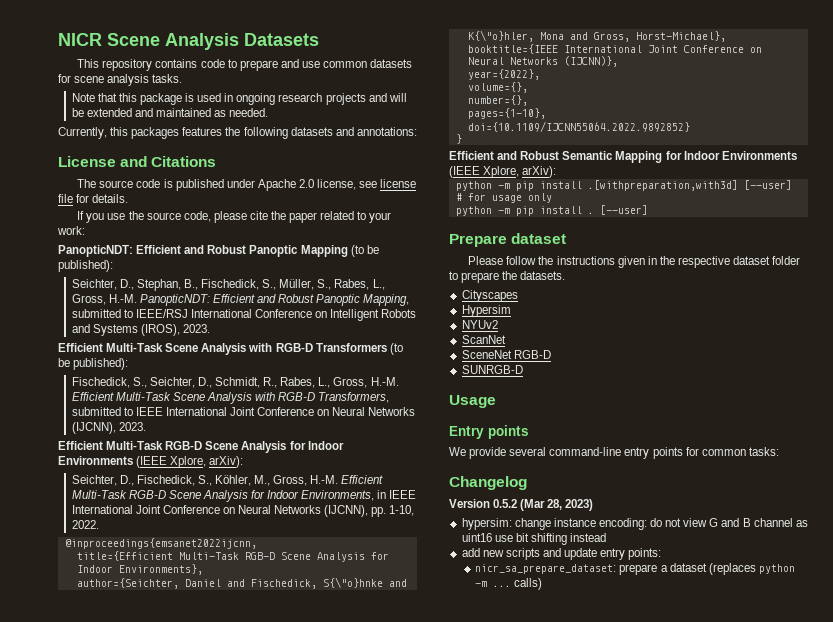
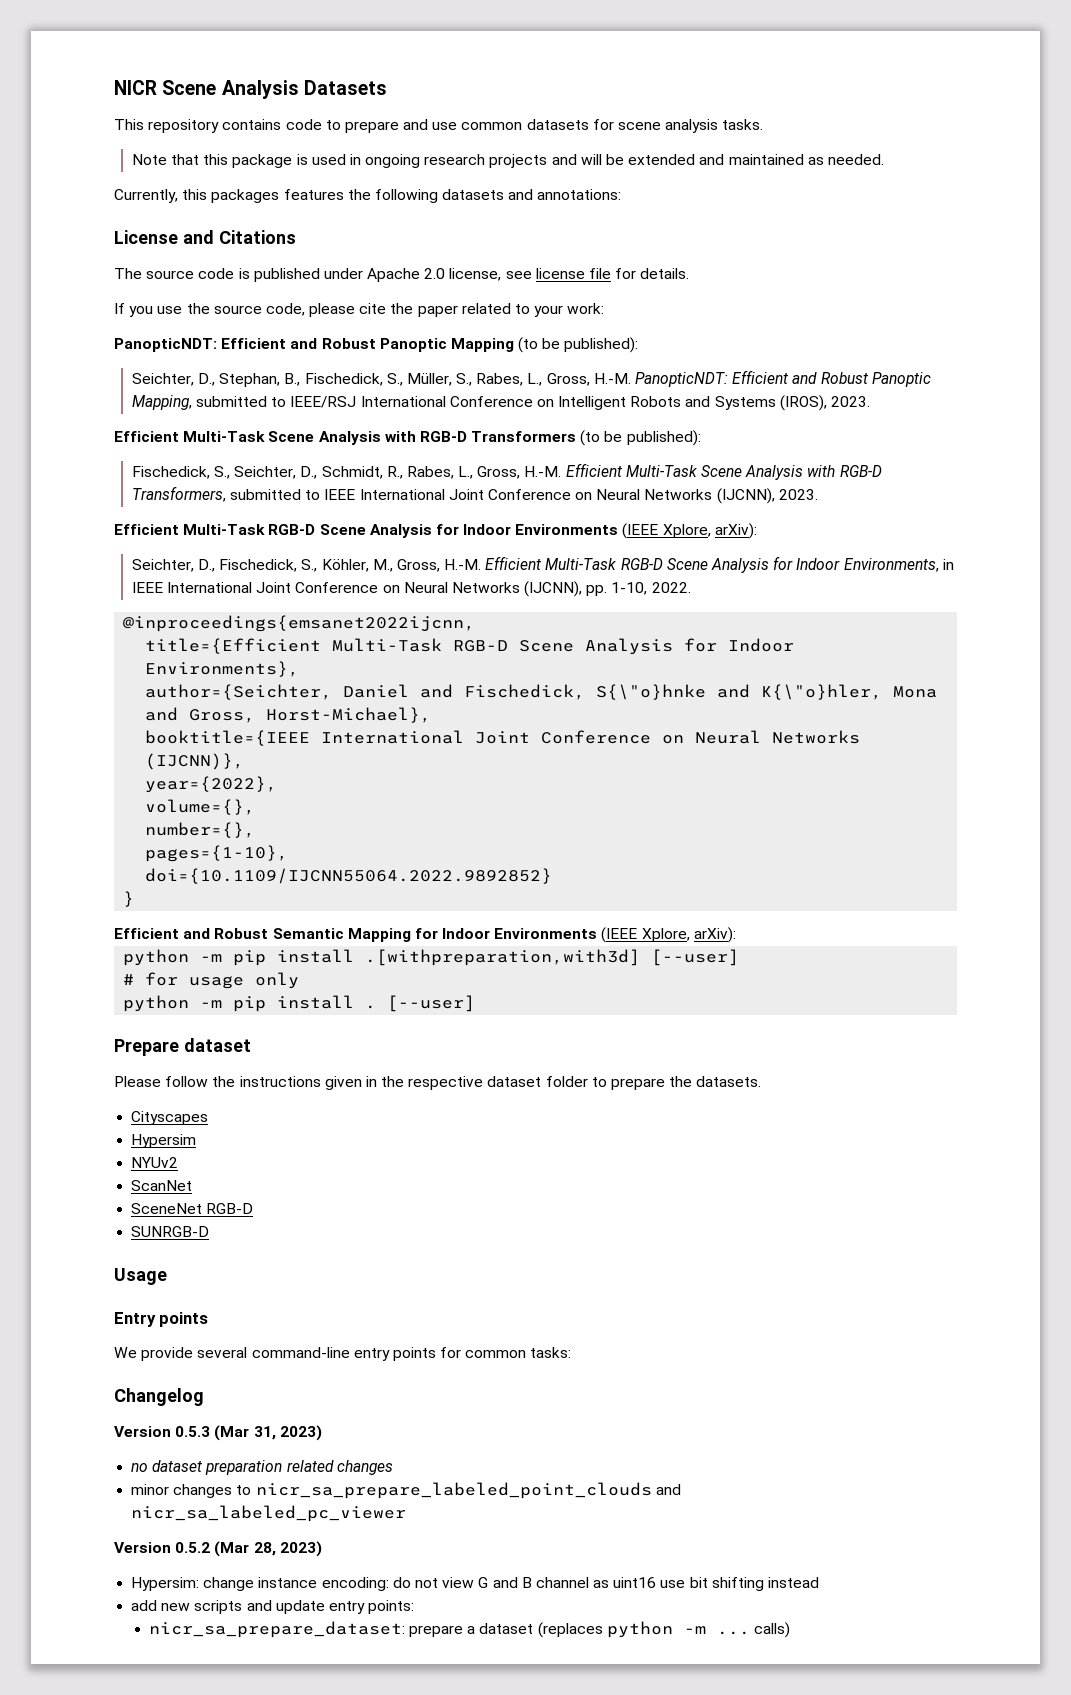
(527, 483) none -> [114,1425,322,1441] [131,1460,393,1475] [131,1482,681,1499] [131,1505,407,1522] // Version 0.5.3 (Mar 31, 2023) // no dataset preparation related changes // minor changes to nicr_sa_prepare_labeled_point_clouds and nicr_sa_labeled_pc_viewer
[461,518,512,530] hypersim: -> [131,1577,200,1591] Hypersim:

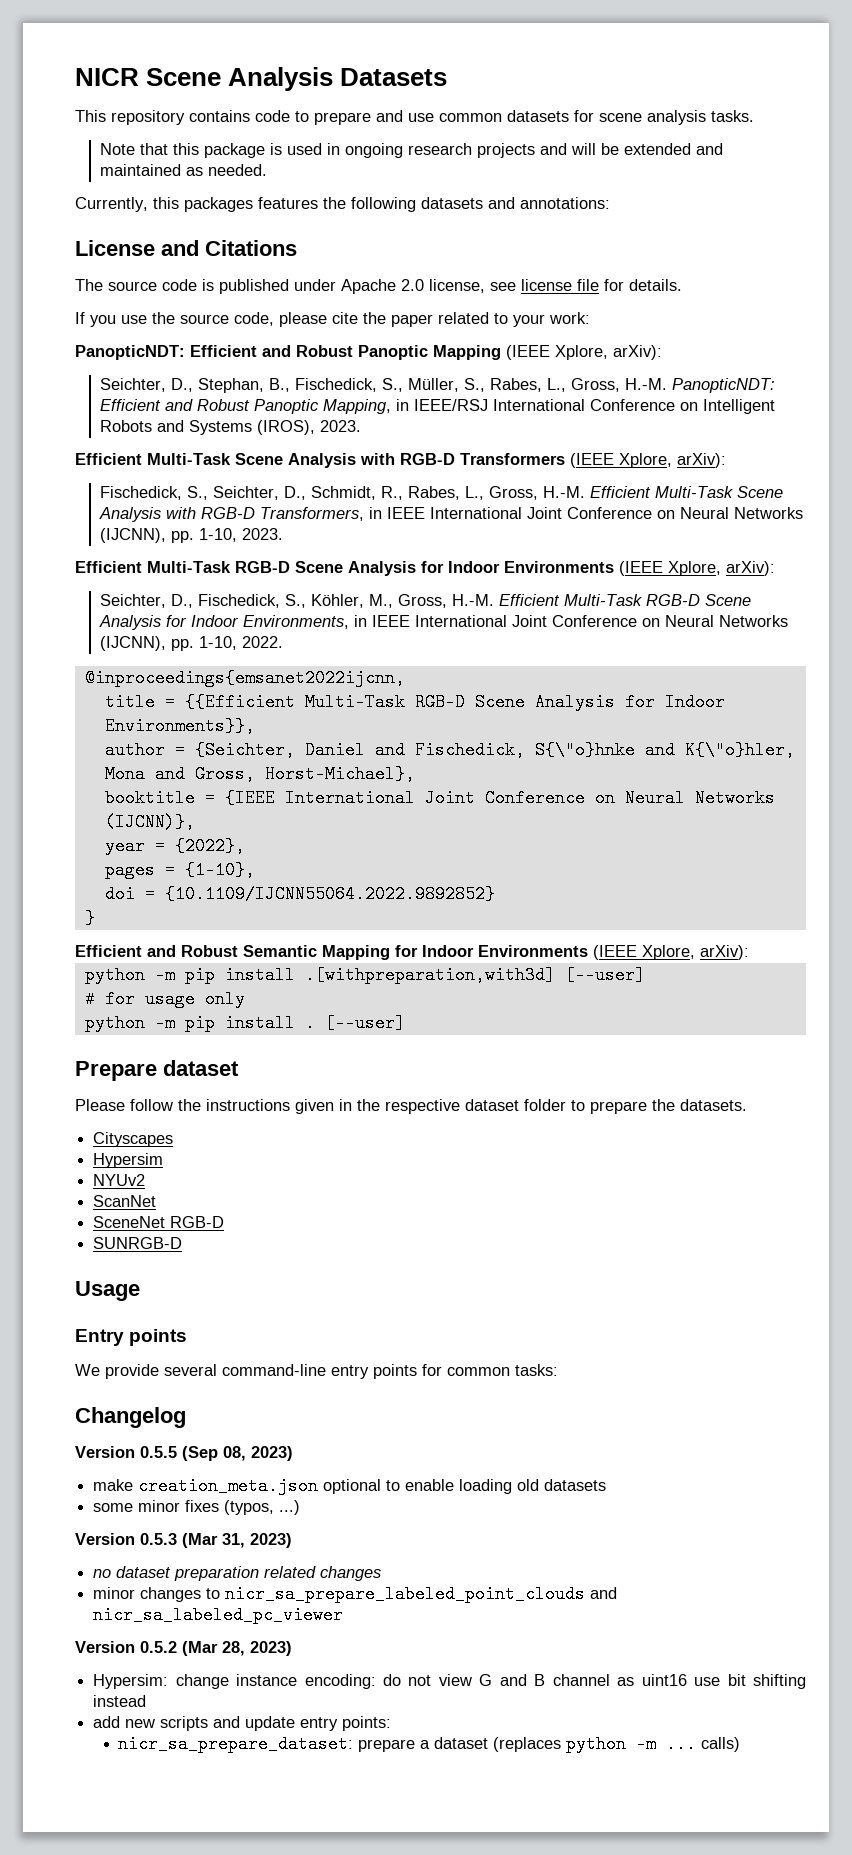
[518,337,639,353] (to be published): -> [506,345,662,360] (IEEE Xplore, arXiv):
[195,396,287,407] submitted to -> [396,399,410,411] in
[580,430,701,446] (to be published): -> [570,453,726,468] (IEEE Xplore, arXiv):
[229,488,775,504] submitted to IEEE International Joint Conference on Neural Networks (IJCNN), -> [369,507,804,519] [100,528,238,543] in IEEE International Joint Conference on Neural Networks (IJCNN), pp. 1-10,
[145,638,795,655] [145,661,300,677] [145,684,333,700] title={Efficient Multi-Task RGB-D Scene Analysis for Indoor Environments}, // author={Seichter, -> [104,693,725,711] [104,717,255,735] [104,741,295,759] title = {{Efficient Multi-Task RGB-D Scene Analysis for Indoor Environments}}, // author = {Seichter,
[145,730,311,746] booktitle={IEEE -> [104,789,275,807] booktitle = {IEEE
[145,776,278,793] [145,799,256,815] [145,822,256,838] [145,845,289,862] [145,868,553,884] year={2022}, // volume={}, // number={}, // pages={1-10}, // doi={10.1109/IJCNN55064.2022.9892852} -> [104,837,245,855] [104,861,255,879] [104,885,495,903] year = {2022}, // pages = {1-10}, // doi = {10.1109/IJCNN55064.2022.9892852}
(204, 1397) none -> [75,1446,293,1461] [93,1477,607,1495] [93,1500,301,1515] // Version 0.5.5 (Sep 08, 2023) // make creation_meta.json optional to enable loading old datasets // some minor fixes (typos, ...)

